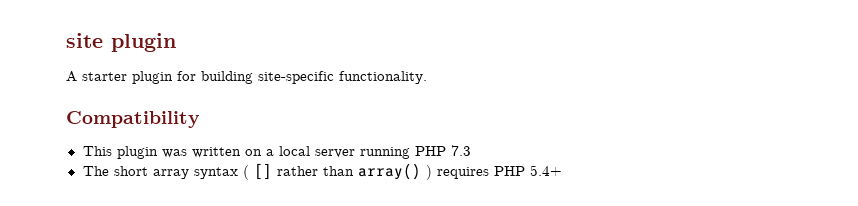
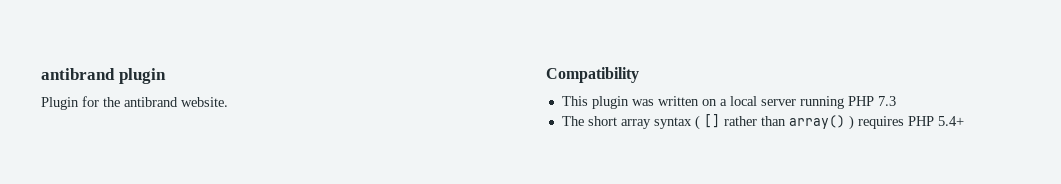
[66,33,103,48] site -> [41,68,115,80] antibrand
[66,71,427,84] A starter plugin for building site-specific functionality. -> [41,96,228,110] Plugin for the antibrand website.

